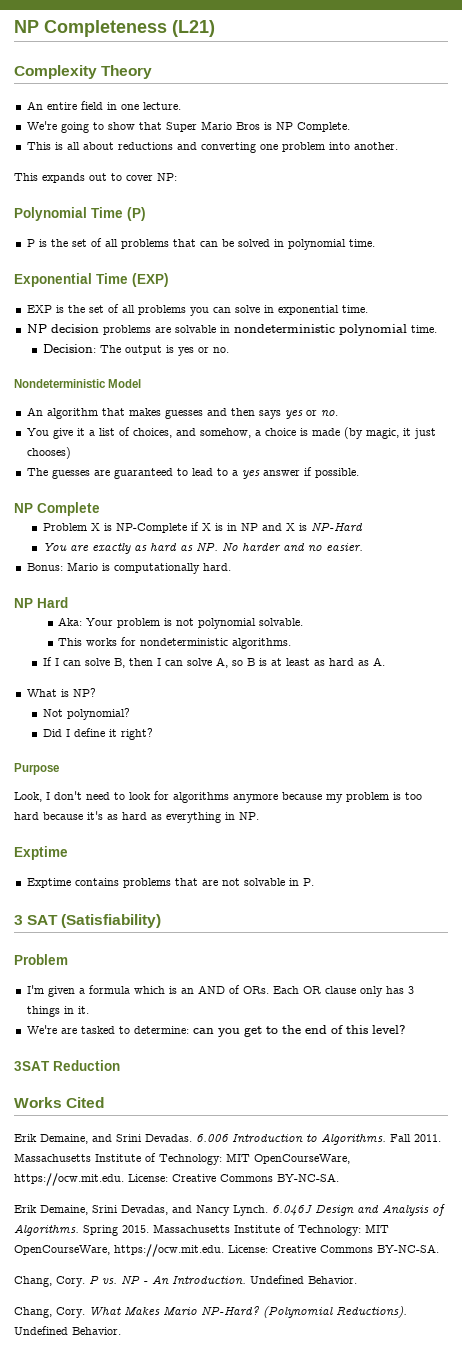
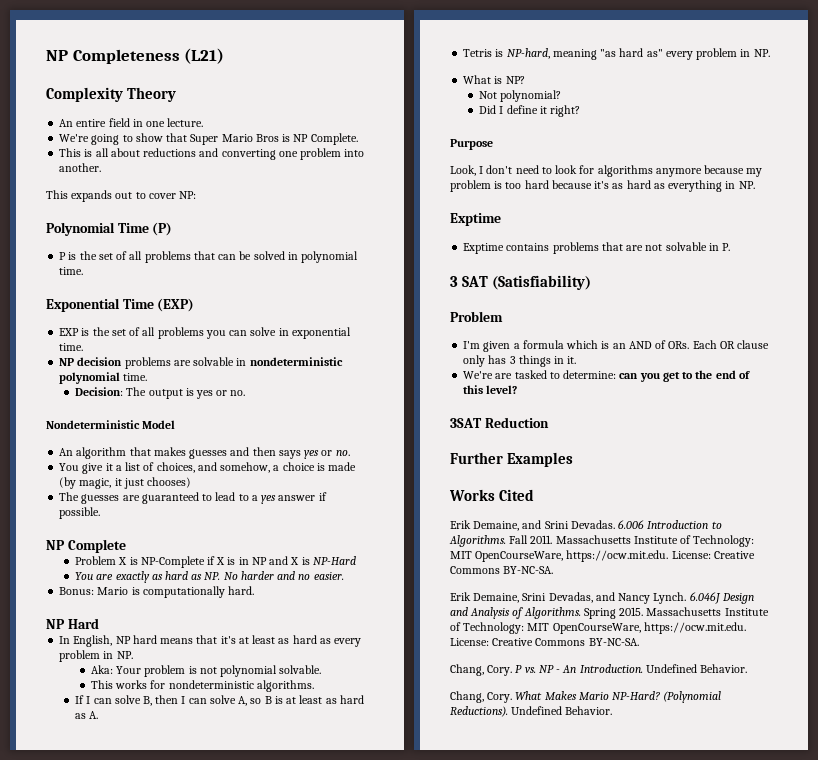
(68, 602) none -> [59,635,362,647] [59,650,133,662] // In English, NP hard means that it's at least as hard as every problem in NP.
(385, 661) none -> [463,48,770,60] // Tetris is NP-hard, meaning "as hard as" every problem in NP.
(120, 1065) none -> [450,452,574,467] // Further Examples

